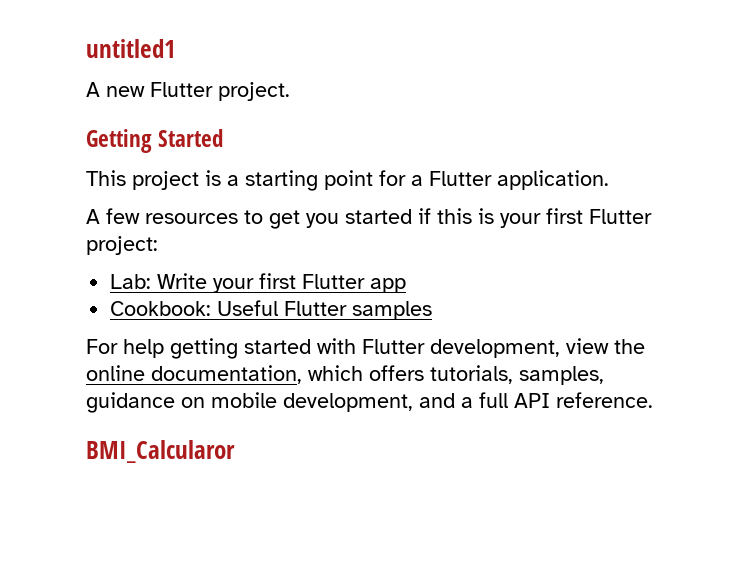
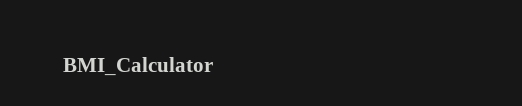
[86,39,176,58] [86,82,290,101] [86,129,224,153] [86,170,609,191] [86,208,652,229] [86,236,158,255] [110,273,407,293] [110,300,433,320] [86,338,645,359] [86,365,604,385] [86,392,653,413] [86,440,235,463] untitled1 // A new Flutter project. // Getting Started // This project is a starting point for a Flutter application. // A few resources to get you started if this is your first Flutter project: // Lab: Write your first Flutter app // Cookbook: Useful Flutter samples // For help getting started with Flutter development, view the online documentation, which offers tutorials, samples, guidance on mobile development, and a full API reference. // BMI_Calcularor -> [63,57,213,76] BMI_Calculator

